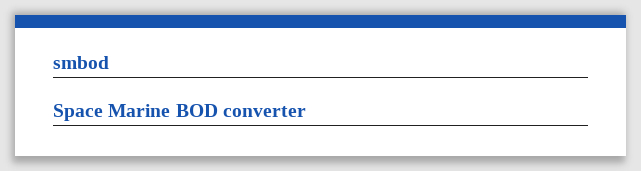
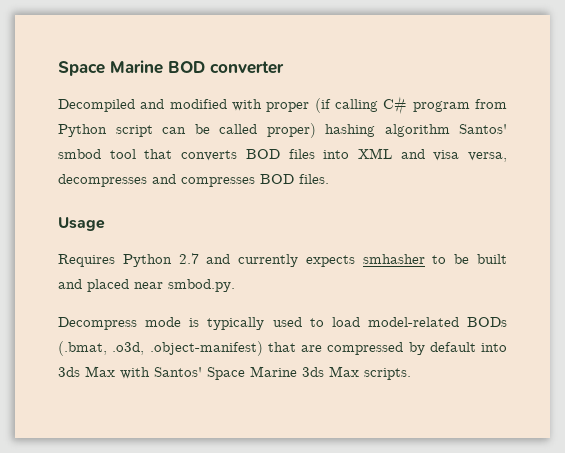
[53,56,109,69] smbod // -> (58, 68) none
(306, 111) none -> [58,96,507,115] [58,123,507,138] [58,148,507,162] [58,174,329,187] [58,217,105,231] [58,253,507,267] [58,279,235,292] [58,317,507,330] [58,341,507,356] [58,366,411,380] // Decompiled and modified with proper (if calling C# program from Python script can be called proper) hashing algorithm Santos' smbod tool that converts BOD files into XML and visa versa, decompresses and compresses BOD files. // Usage // Requires Python 2.7 and currently expects smhasher to be built and placed near smbod.py. // Decompress mode is typically used to load model-related BODs (.bmat, .o3d, .object-manifest) that are compressed by default into 3ds Max with Santos' Space Marine 3ds Max scripts.

